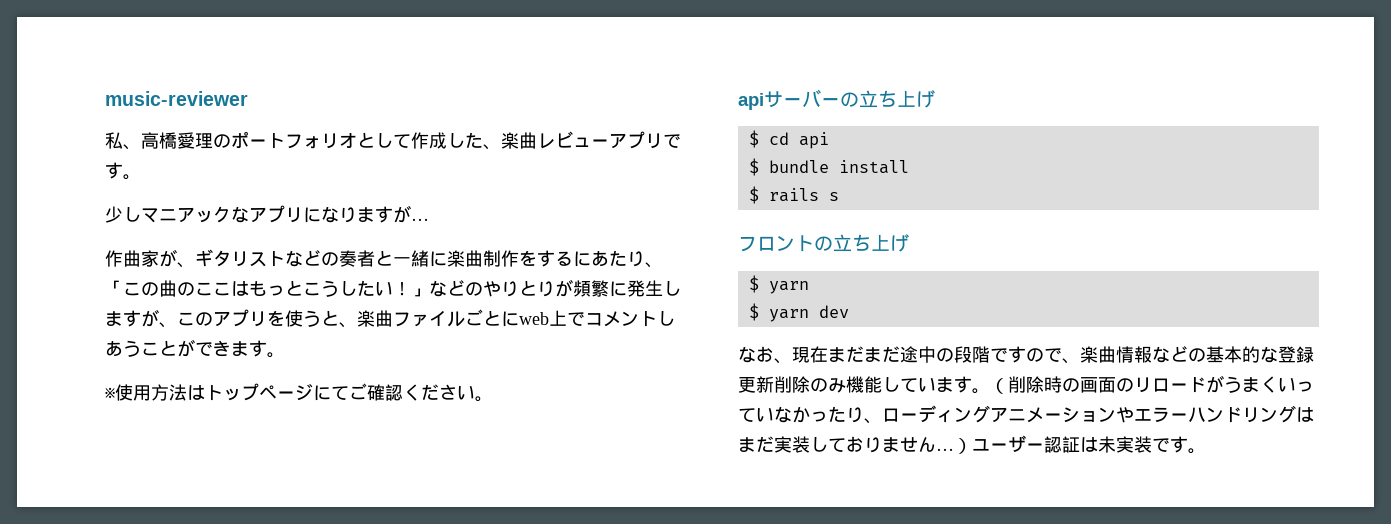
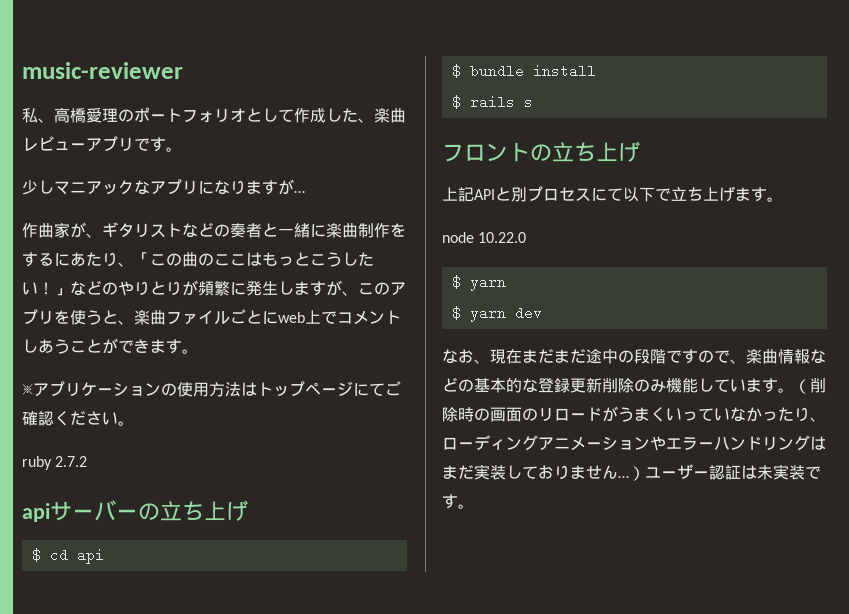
(115, 393) none -> [33,381,177,397] アプリケーションの
(493, 399) none -> [22,456,88,470] // ruby 2.7.2
(909, 243) none -> [442,186,783,202] [442,232,527,243] // 上記APIと別プロセスにて以下で立ち上げます。 // node 10.22.0

